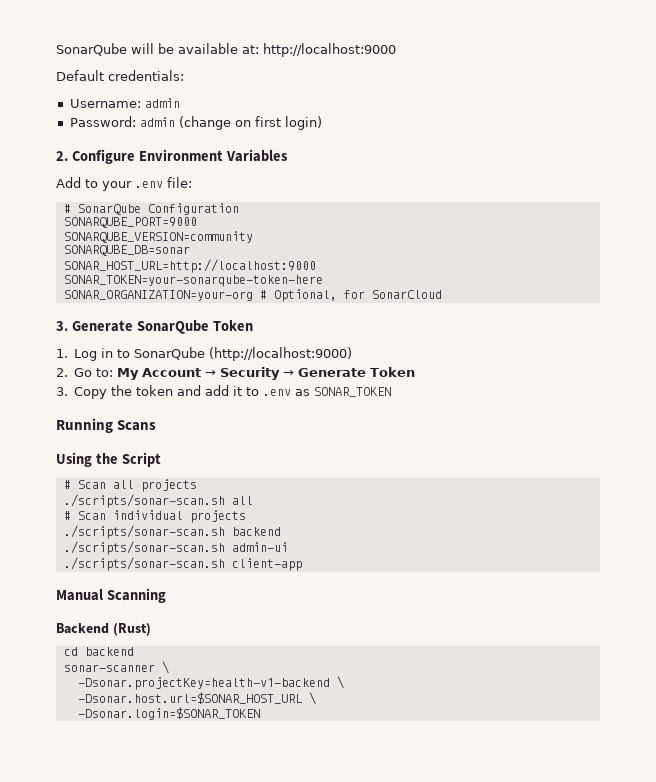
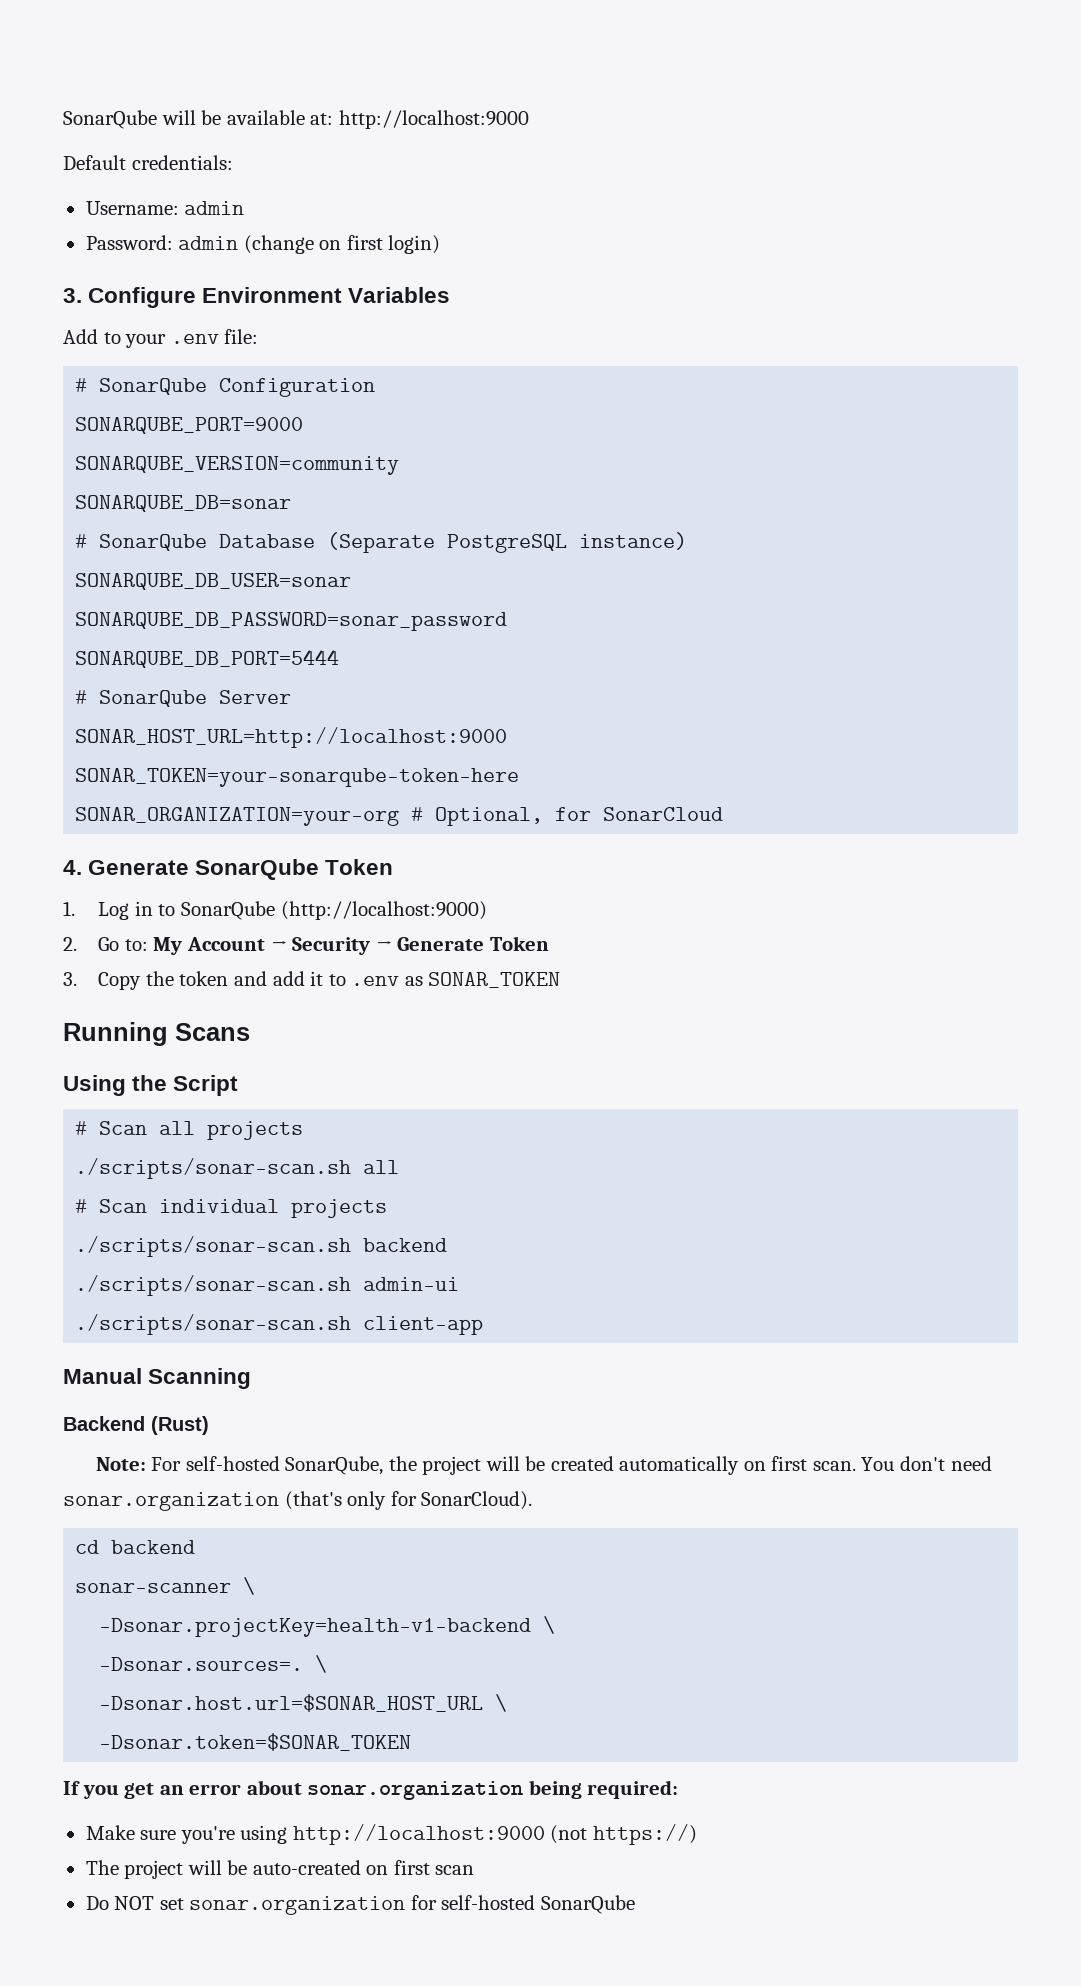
[56,151,68,161] 2. -> [63,288,82,303] 3.
(190, 250) none -> [75,532,688,553] [75,573,352,590] [75,612,508,631] [75,649,340,668] [75,690,292,707] // # SonarQube Database (Separate PostgreSQL instance) // SONARQUBE_DB_USER=sonar // SONARQUBE_DB_PASSWORD=sonar_password // SONARQUBE_DB_PORT=5444 // # SonarQube Server
[56,321,68,331] 3. -> [63,860,82,875] 4.
(151, 629) none -> [95,1456,992,1475] [63,1491,533,1511] // Note: For self-hosted SonarQube, the project will be created automatically on first scan. You don't need sonar.organization (that's only for SonarCloud).
(344, 682) none -> [99,1655,328,1673] // -Dsonar.sources=. \
[77,707,260,720] -Dsonar.login=$SONAR_TOKEN -> [99,1733,412,1751] [63,1780,679,1800] [85,1824,697,1845] [85,1860,475,1879] [85,1895,635,1915] -Dsonar.token=$SONAR_TOKEN // If you get an error about sonar.organization being required: // Make sure you're using http://localhost:9000 (not https://) // The project will be auto-created on first scan // Do NOT set sonar.organization for self-hosted SonarQube

